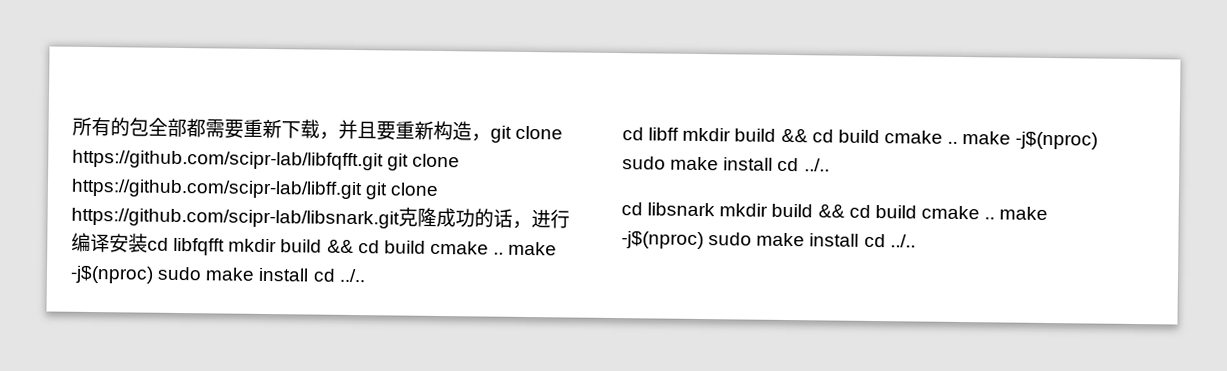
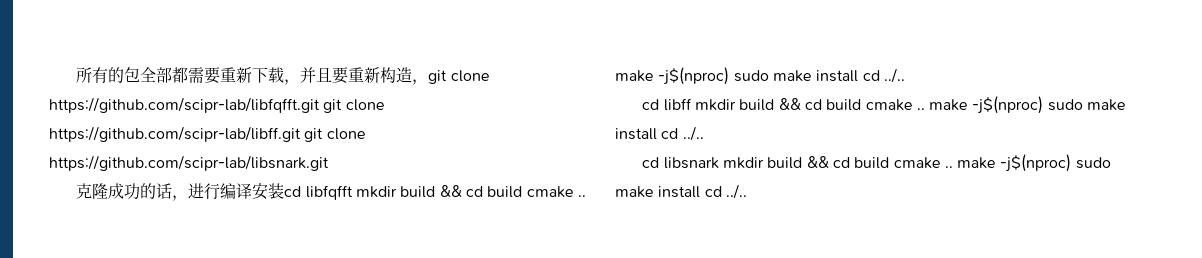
(400, 218) none -> (329, 163) //

